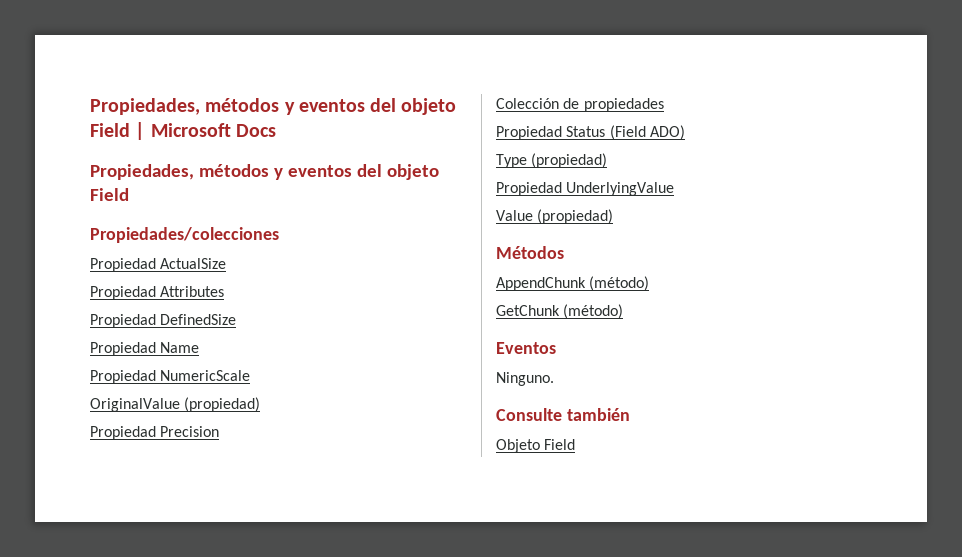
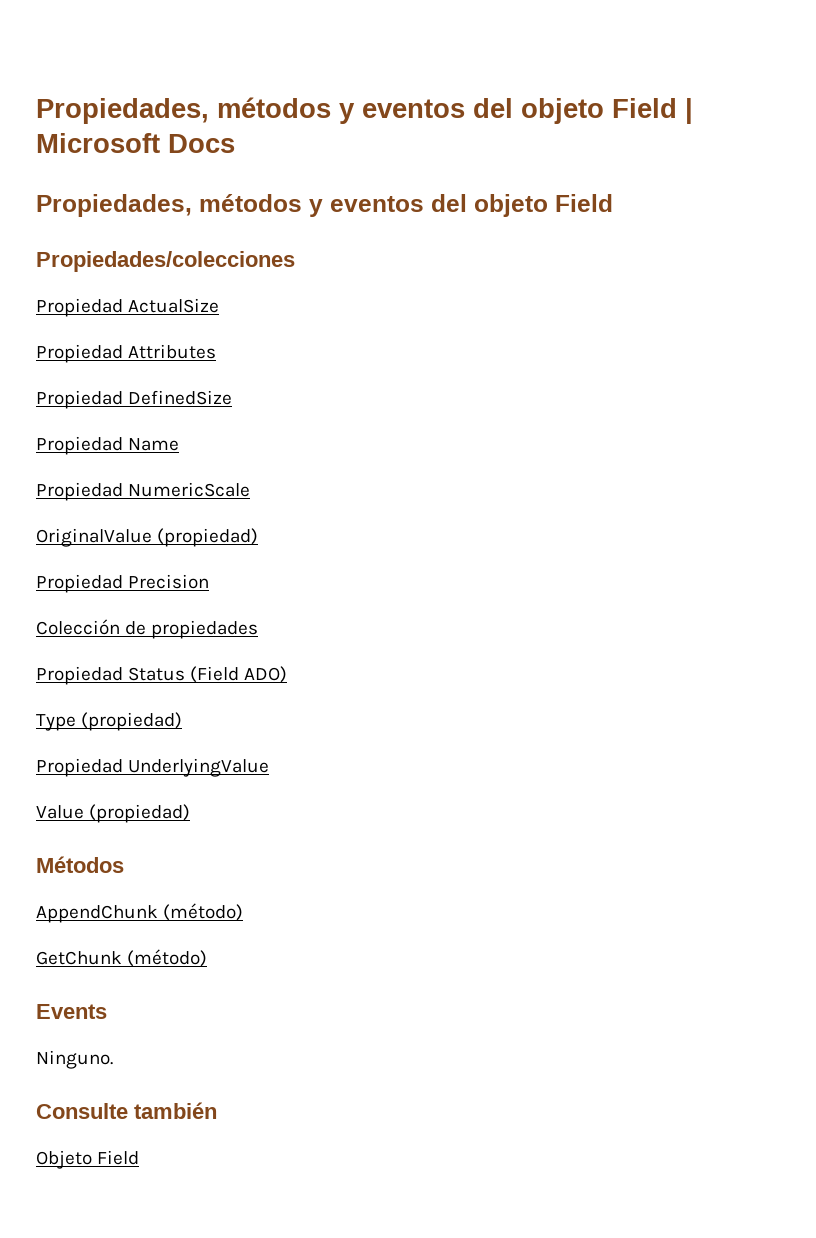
[496,342,556,354] Eventos -> [36,1004,107,1019] Events

